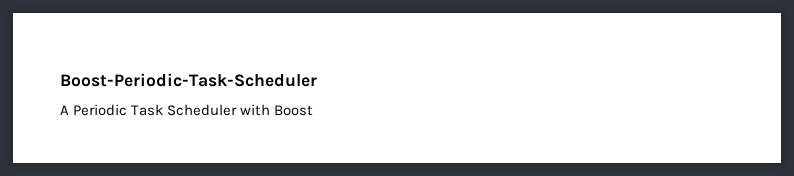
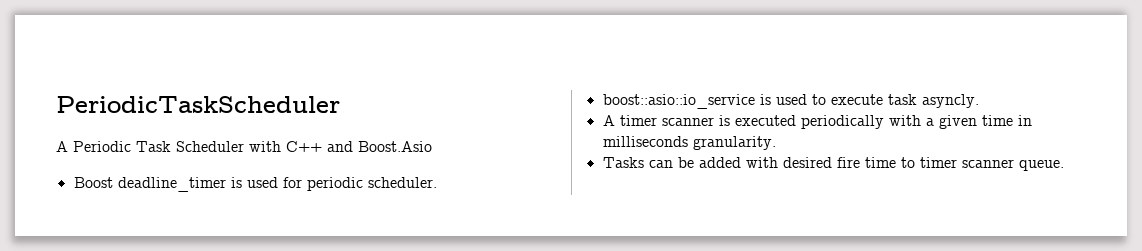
[60,73,317,87] Boost-Periodic-Task-Scheduler -> [56,96,340,113] PeriodicTaskScheduler
[274,105,314,116] Boost -> [286,141,432,152] [73,177,437,192] [602,94,979,109] [602,115,1032,129] [602,136,776,150] [602,157,1064,171] C++ and Boost.Asio // Boost deadline_timer is used for periodic scheduler. // boost::asio::io_service is used to execute task asyncly. // A timer scanner is executed periodically with a given time in milliseconds granularity. // Tasks can be added with desired fire time to timer scanner queue.

